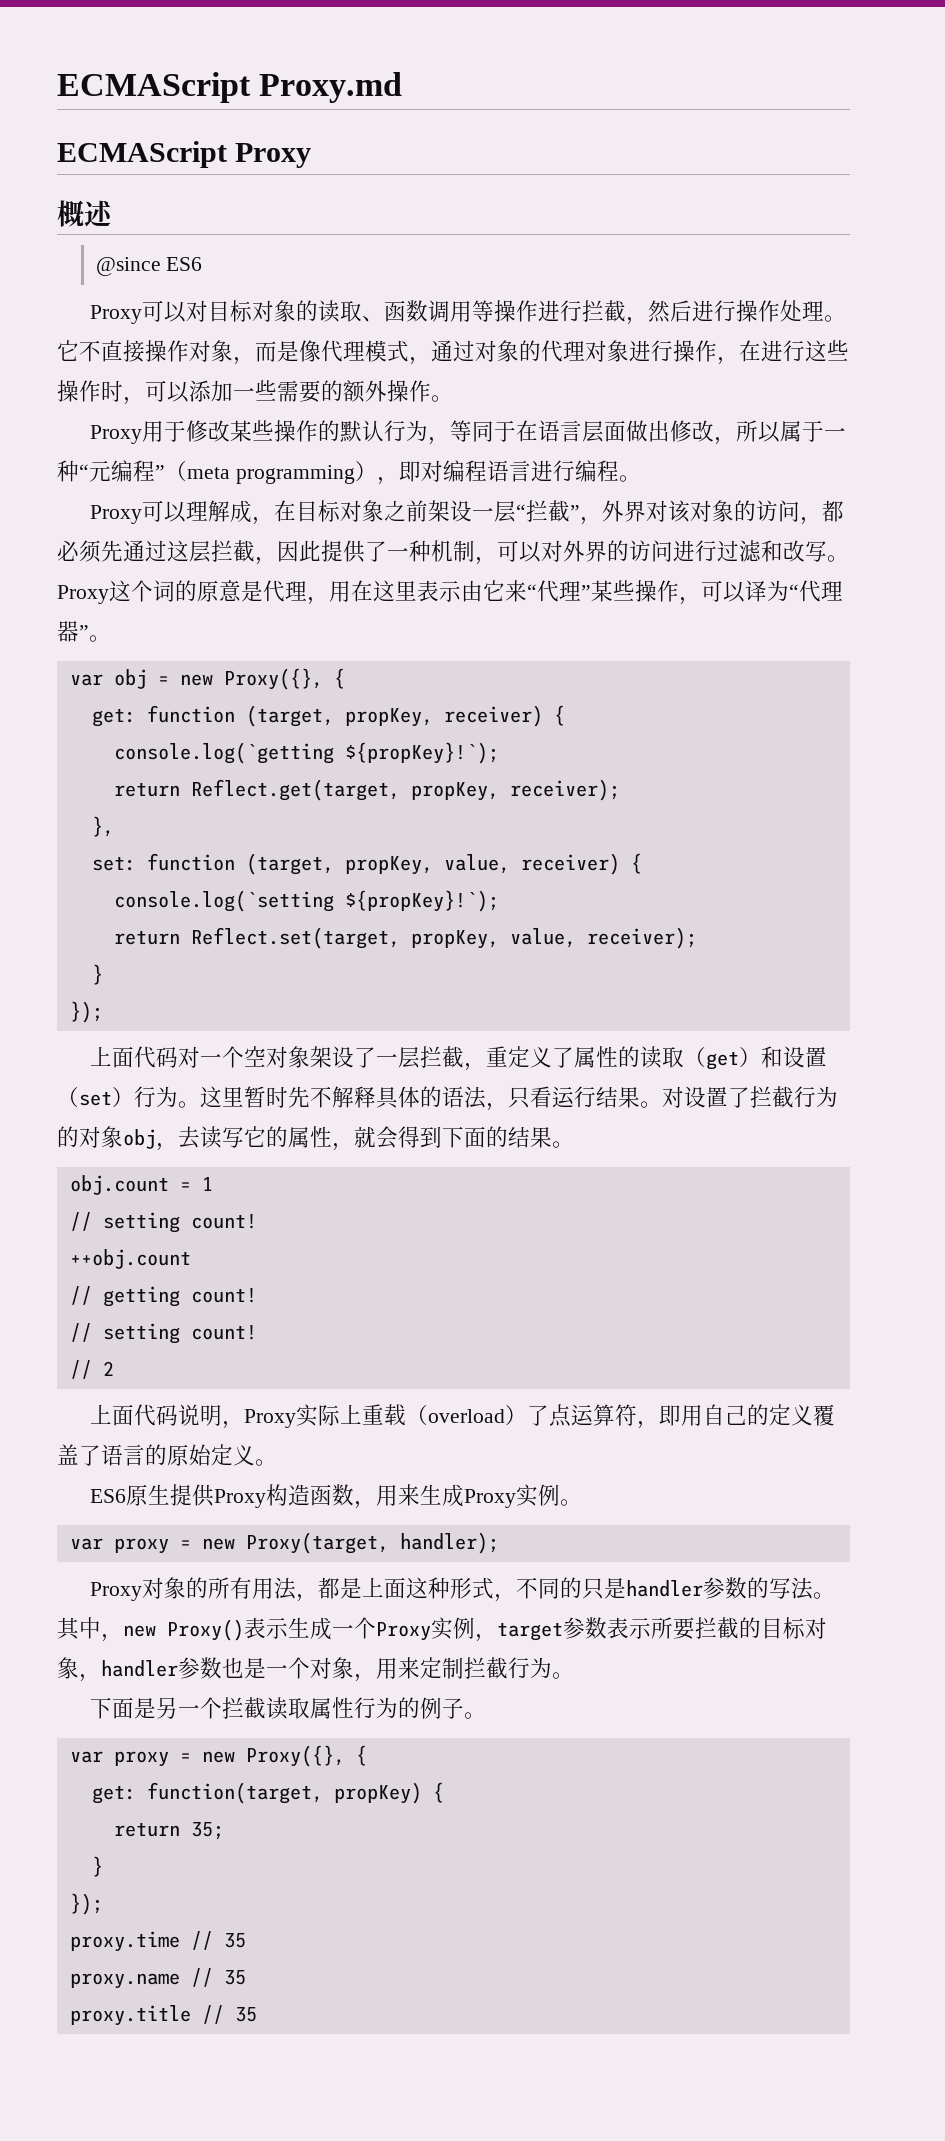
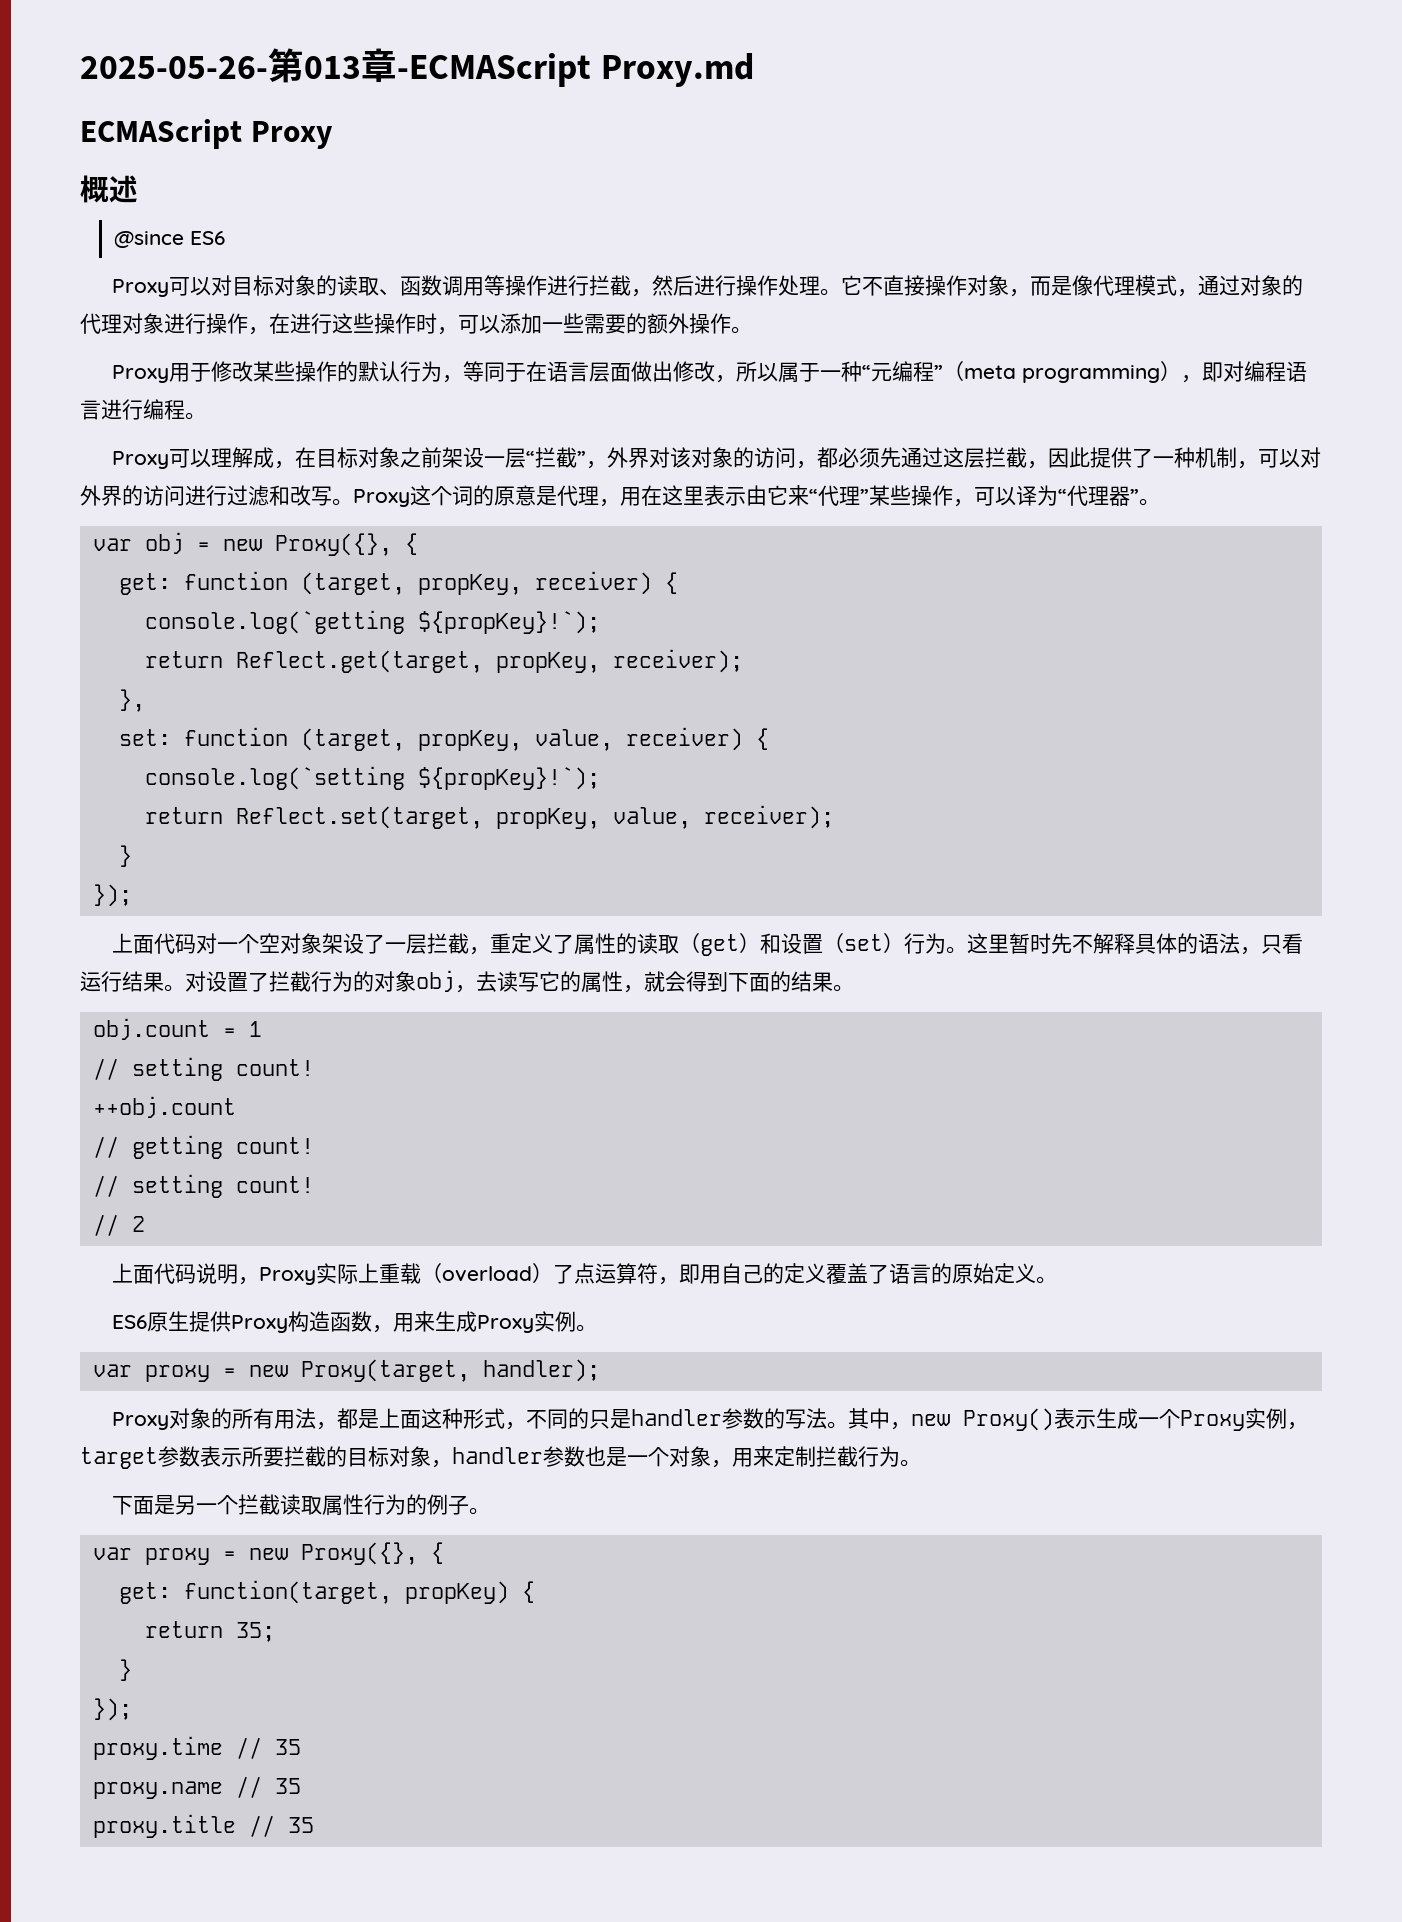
[57,72,251,103] ECMAScript -> [80,48,591,87] 2025-05-26-第013章-ECMAScript

